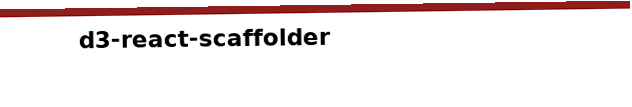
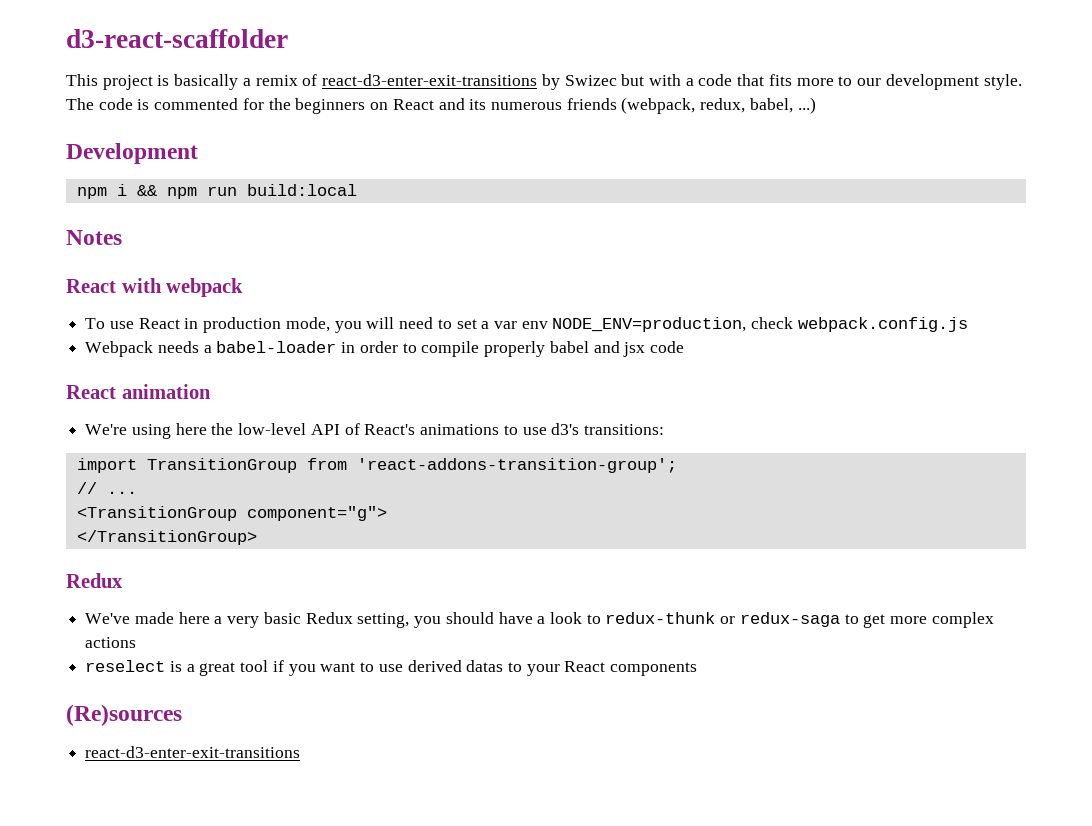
(331, 38) none -> [66,74,1022,90] [66,97,816,114] [66,143,198,164] [76,184,357,199] [66,230,122,245] [66,278,244,297] [85,317,968,333] [85,341,684,357] [66,384,211,399] [85,423,664,439] [76,458,677,473] [76,482,137,494] [76,506,387,521] [76,530,257,545] [66,573,123,588] [85,612,994,628] [85,637,137,648] [85,660,698,676] [66,704,182,726] [85,746,301,758] // This project is basically a remix of react-d3-enter-exit-transitions by Swizec but with a code that fits more to our development style. The code is commented for the beginners on React and its numerous friends (webpack, redux, babel, ...) // Development // npm i && npm run build:local // Notes // React with webpack // To use React in production mode, you will need to set a var env NODE_ENV=production, check webpack.config.js // Webpack needs a babel-loader in order to compile properly babel and jsx code // React animation // We're using here the low-level API of React's animations to use d3's transitions: // import TransitionGroup from 'react-addons-transition-group'; // // ... // <TransitionGroup component="g"> // </TransitionGroup> // Redux // We've made here a very basic Redux setting, you should have a look to redux-thunk or redux-saga to get more complex actions // reselect is a great tool if you want to use derived datas to your React components // (Re)sources // react-d3-enter-exit-transitions

